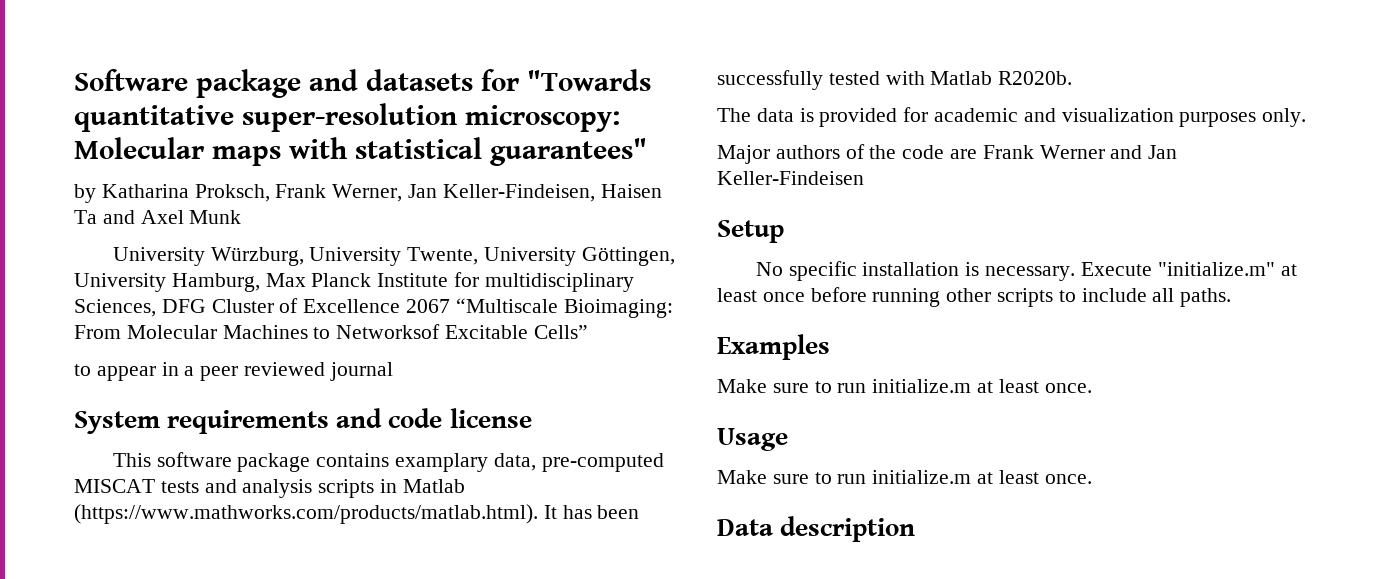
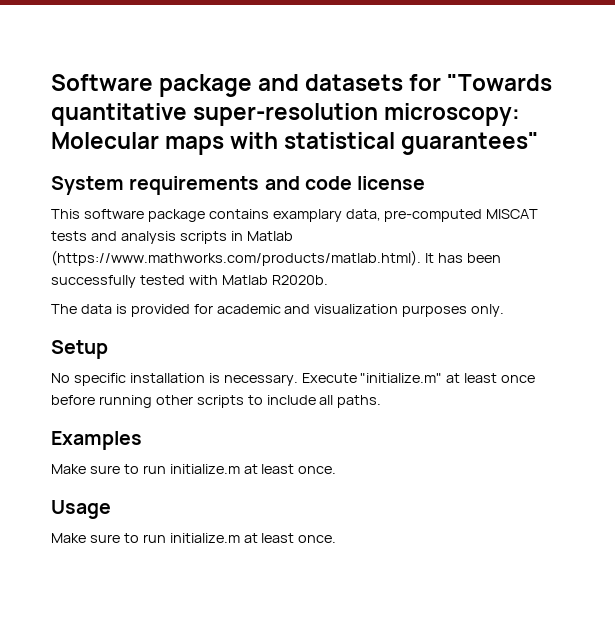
[74,184,662,203] [74,210,242,224] [112,247,675,266] [74,272,634,292] [74,298,673,318] [74,324,588,339] [74,362,393,381] // by Katharina Proksch, Frank Werner, Jan Keller-Findeisen, Haisen Ta and Axel Munk // University Würzburg, University Twente, University Göttingen, University Hamburg, Max Planck Institute for multidisciplinary Sciences, DFG Cluster of Excellence 2067 “Multiscale Bioimaging: From Molecular Machines to Networksof Excitable Cells” // to appear in a peer reviewed journal -> (540, 143) none
[717,144,1178,164] [717,171,864,185] // Major authors of the code are Frank Werner and Jan Keller-Findeisen -> (505, 310) none
[717,516,916,542] // Data description -> (337, 539) none

